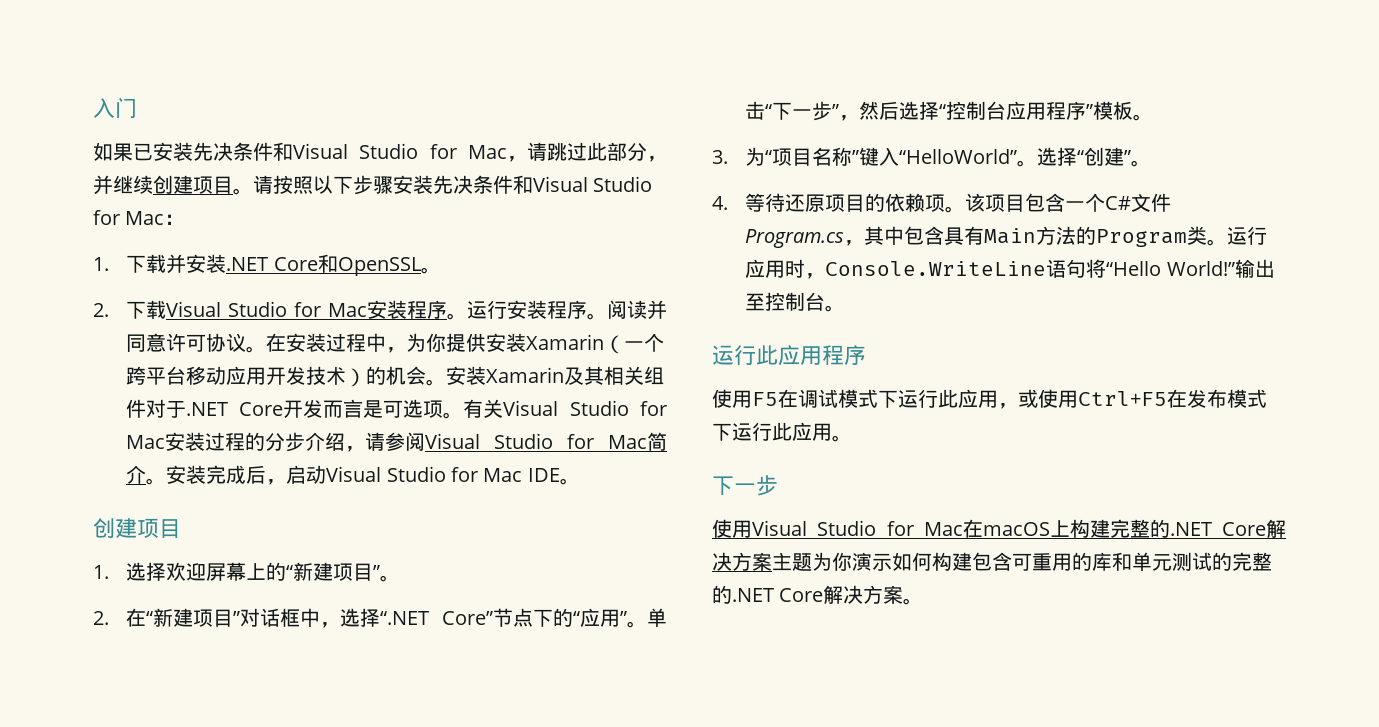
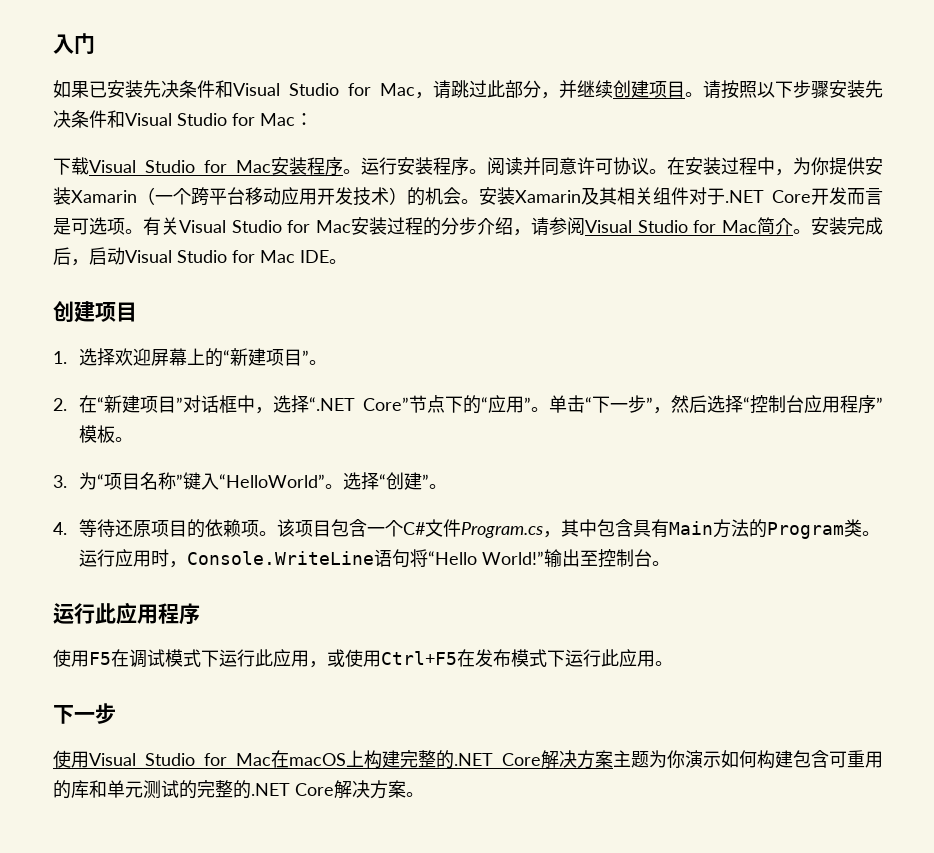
[93,254,441,276] [93,303,109,317] 1.下载并安装.NET Core和OpenSSL。 // 2. -> (313, 119) none

